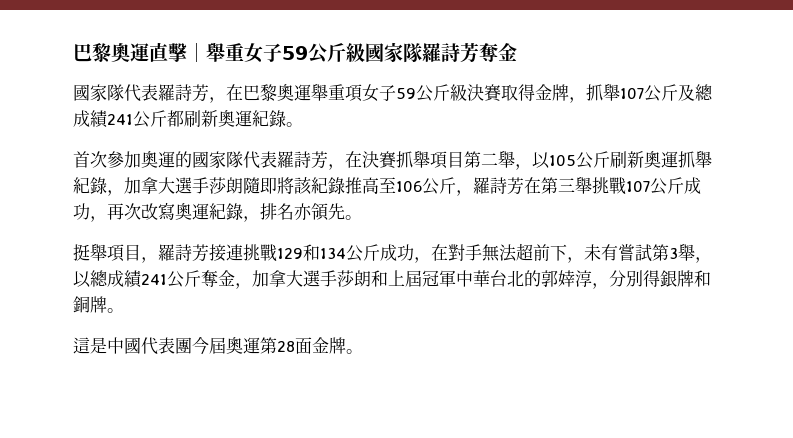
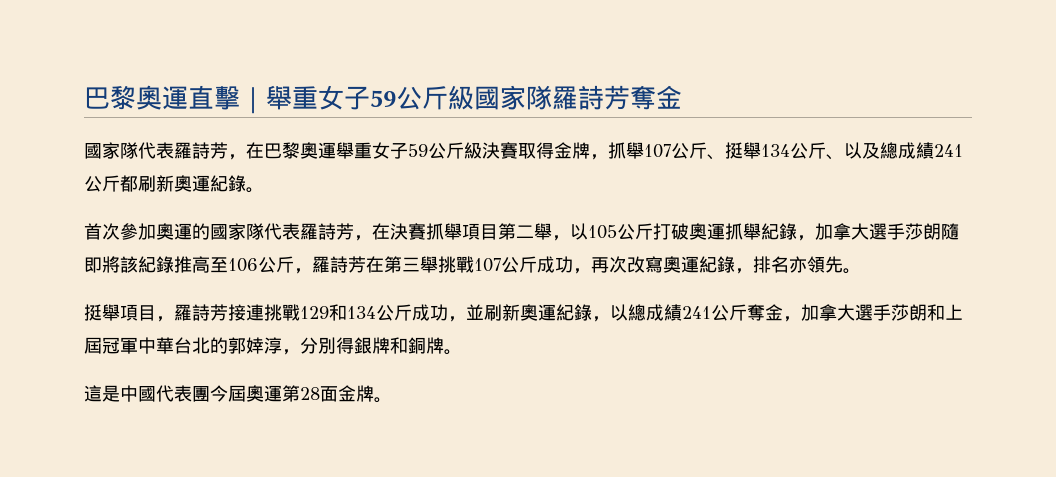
[345,84,362,102] 項 -> (372, 150) none
(678, 92) none -> [707,142,862,160] 、挺舉134公斤、以
[610,151,644,168] 刷新 -> [653,223,689,240] 打破
[431,243,695,263] 在對手無法超前下，未有嘗試第3舉 -> [466,304,592,321] 並刷新奧運紀錄

